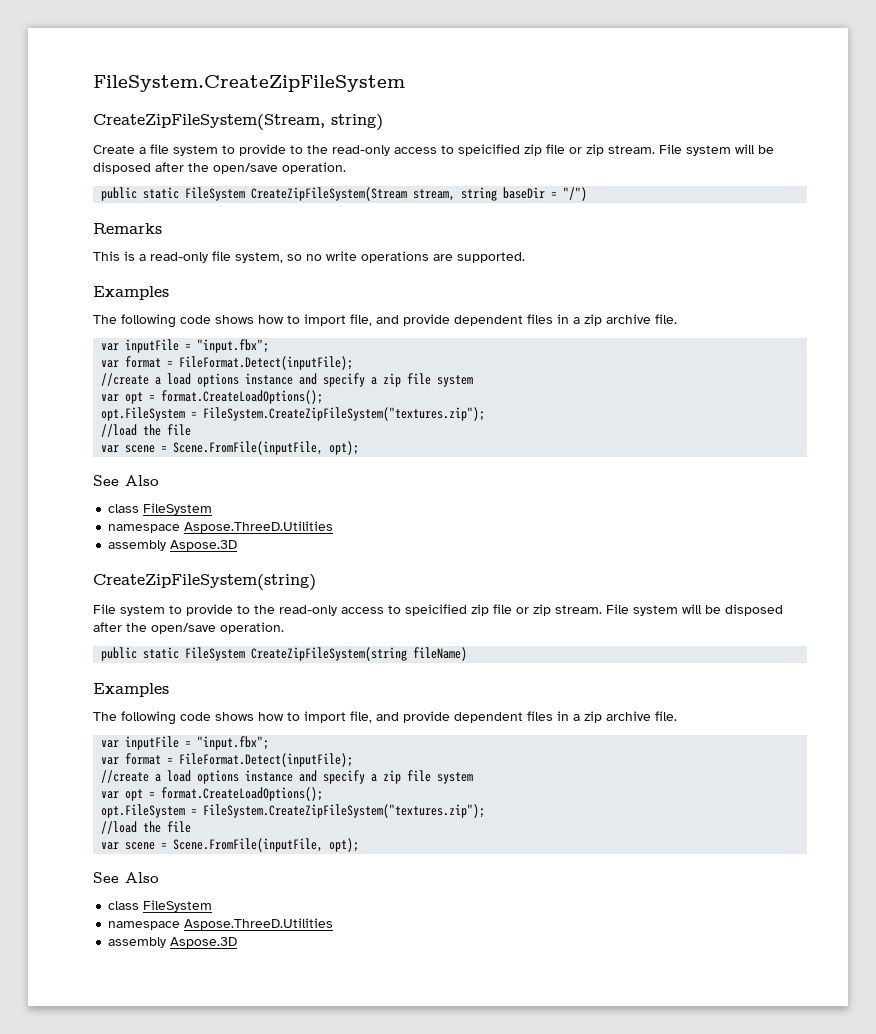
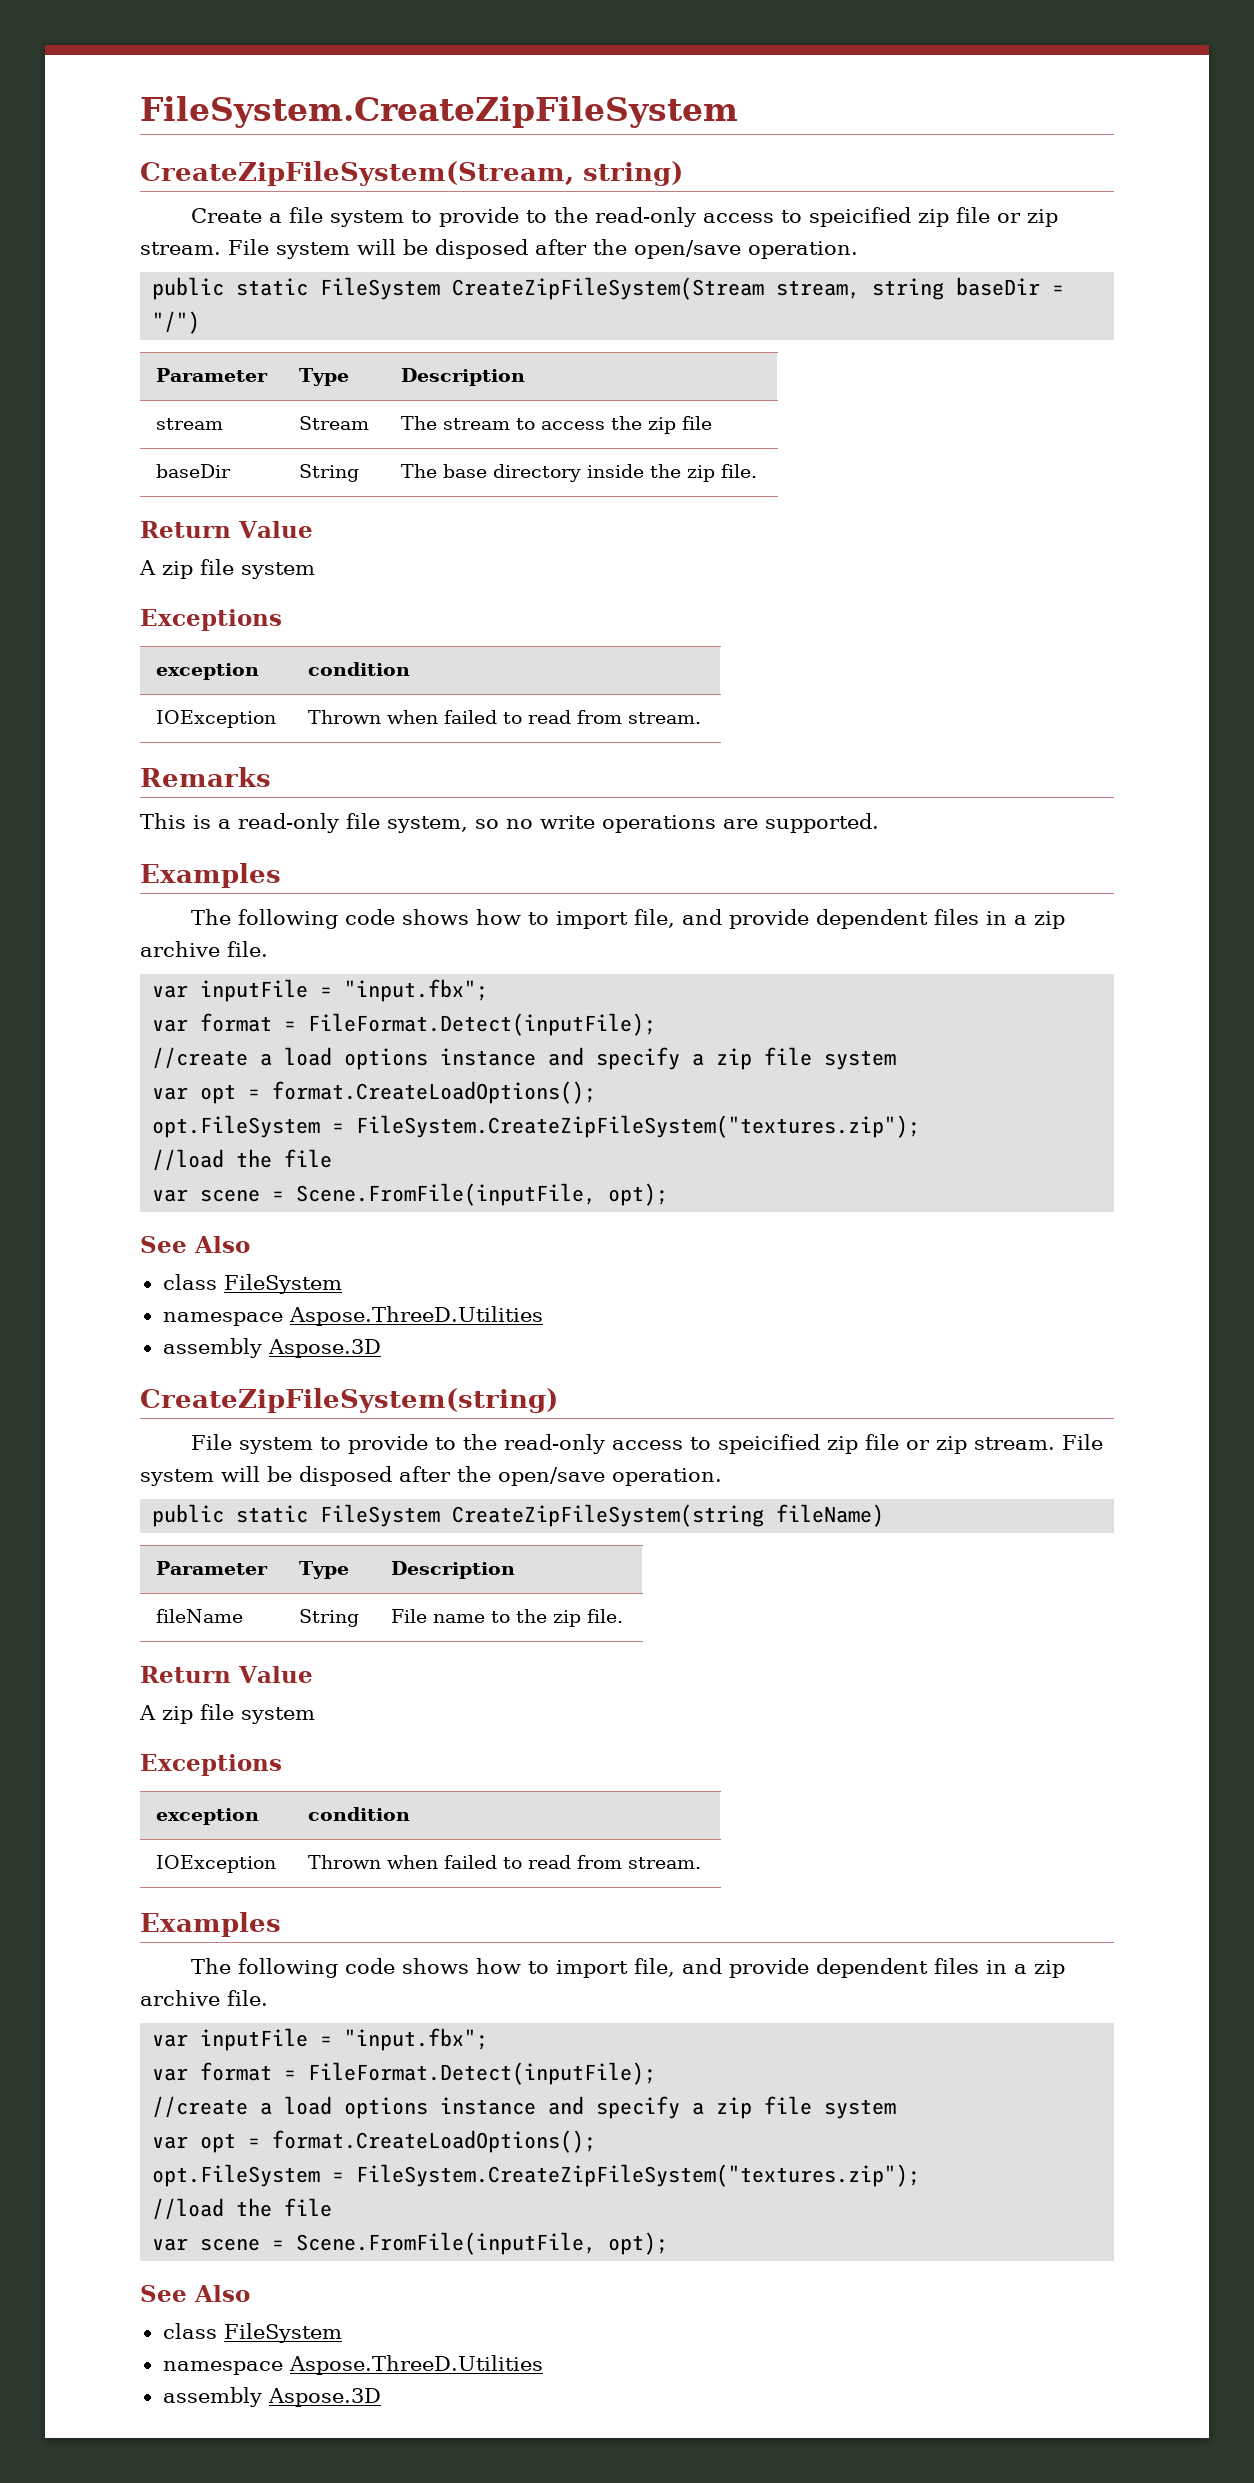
(588, 194) none -> [155,368,268,382] [298,368,349,386] [400,368,525,386] [155,418,223,430] [298,416,369,430] [400,416,712,434] [155,464,231,478] [298,464,359,482] [400,464,757,482] [140,521,313,538] [139,559,315,579] [140,609,282,631] [155,663,259,680] [307,662,410,676] [155,710,276,728] [307,710,701,724] // Parameter | Type | Description // stream | Stream | The stream to access the zip file // baseDir | String | The base directory inside the zip file. // Return Value // A zip file system // Exceptions // exception | condition // IOException | Thrown when failed to read from stream.
(468, 654) none -> [155,1561,268,1575] [298,1561,349,1579] [390,1561,515,1579] [155,1609,243,1623] [298,1609,359,1627] [390,1609,623,1627] [140,1666,313,1683] [139,1704,315,1724] [140,1754,282,1776] [155,1808,259,1825] [307,1807,410,1821] [155,1855,276,1873] [307,1855,701,1869] // Parameter | Type | Description // fileName | String | File name to the zip file. // Return Value // A zip file system // Exceptions // exception | condition // IOException | Thrown when failed to read from stream.

